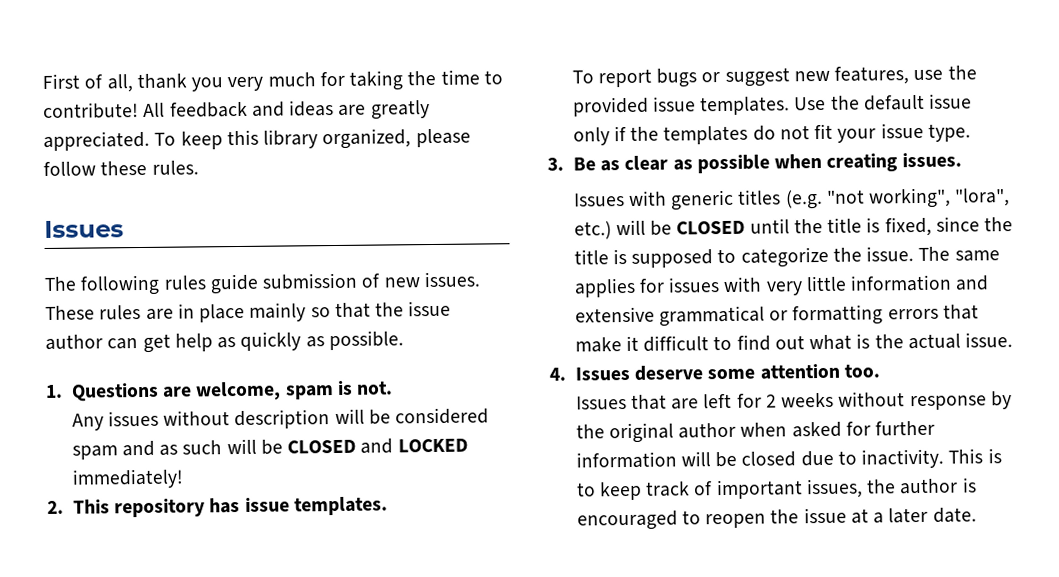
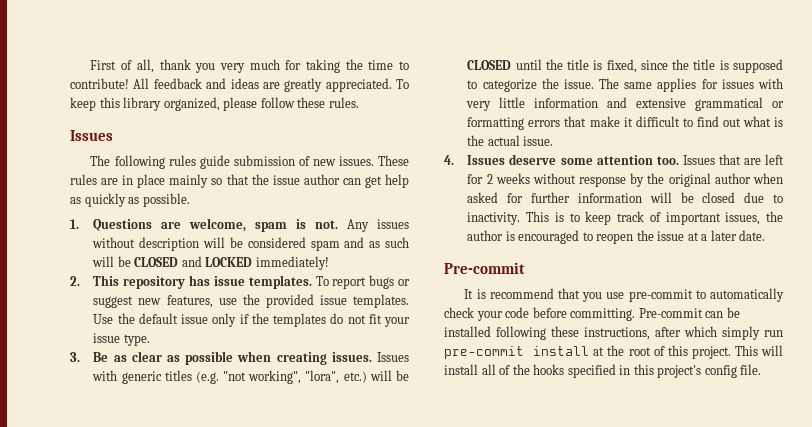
(394, 388) // -> (339, 224) none
(388, 506) // -> (312, 282) none
(962, 160) // -> (372, 357) none
(880, 371) // -> (679, 160) none
(977, 515) none -> [444,262,525,274] [464,288,784,302] [444,307,740,321] [444,326,783,340] [444,345,783,359] [444,364,762,378] // Pre-commit // It is recommend that you use pre-commit to automatically check your code before committing. Pre-commit can be installed following these instructions, after which simply run pre-commit install at the root of this project. This will install all of the hooks specified in this project's config file.

